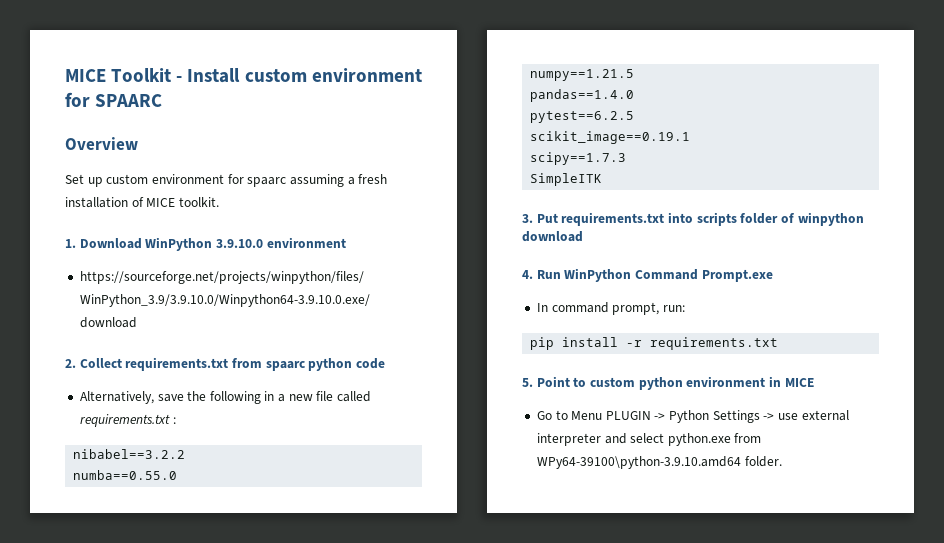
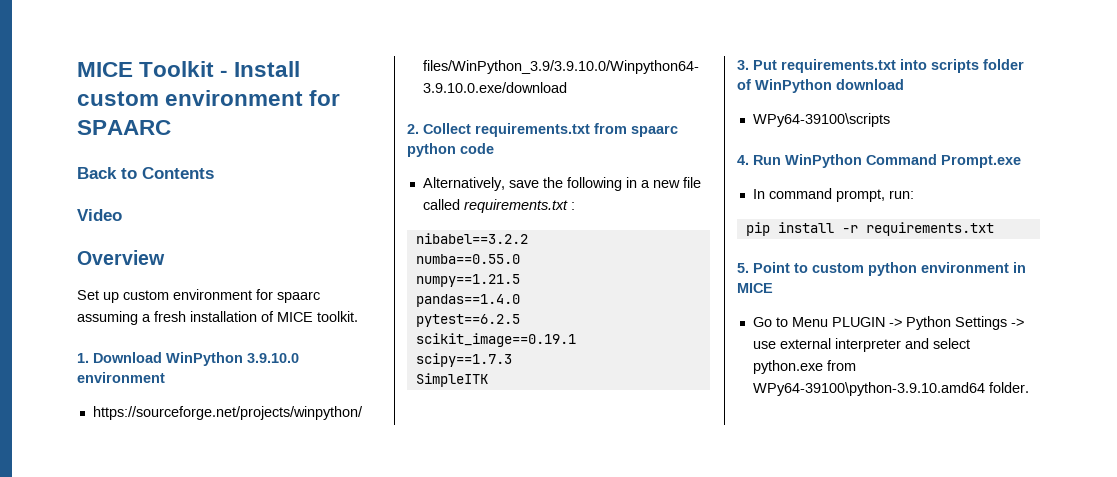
(163, 100) none -> [77,167,214,179] [77,209,122,221] // Back to Contents // Video
[797,212,864,226] winpython -> [755,79,832,93] WinPython
(583, 236) none -> [752,113,890,127] // WPy64-39100\scripts

